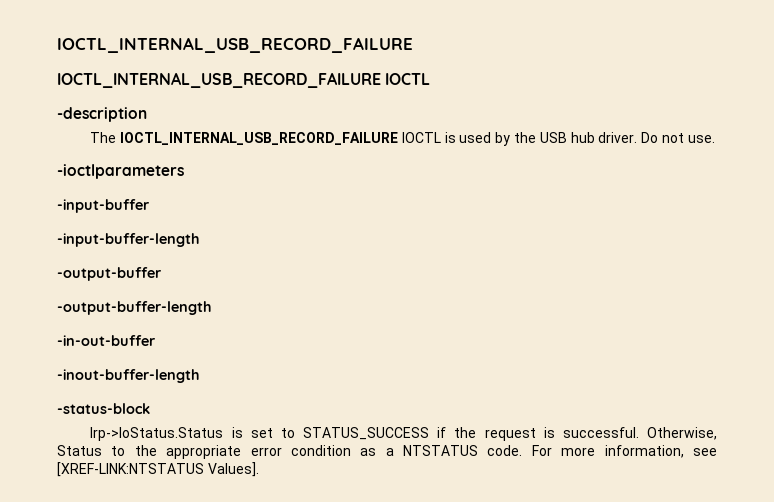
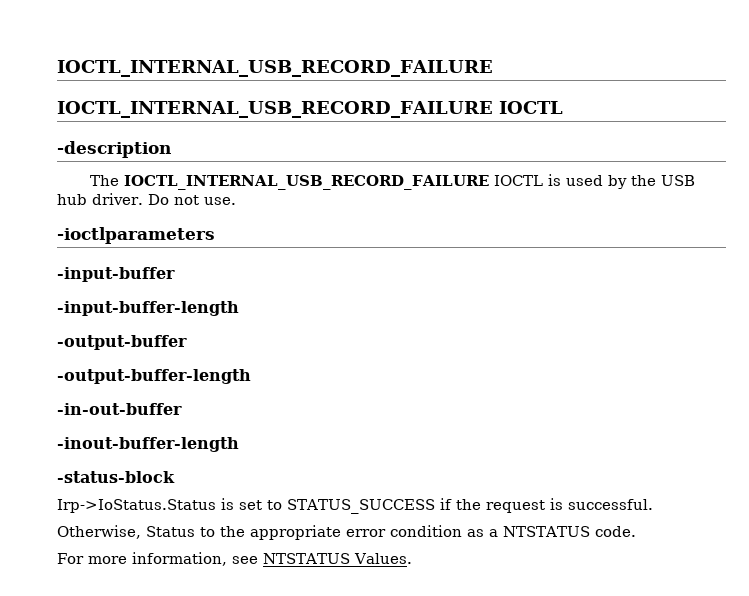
(639, 432) none -> (653, 504) //
(523, 450) none -> (636, 531) //
[57,462,259,477] [XREF-LINK:NTSTATUS Values]. -> [263,553,412,564] NTSTATUS Values.

